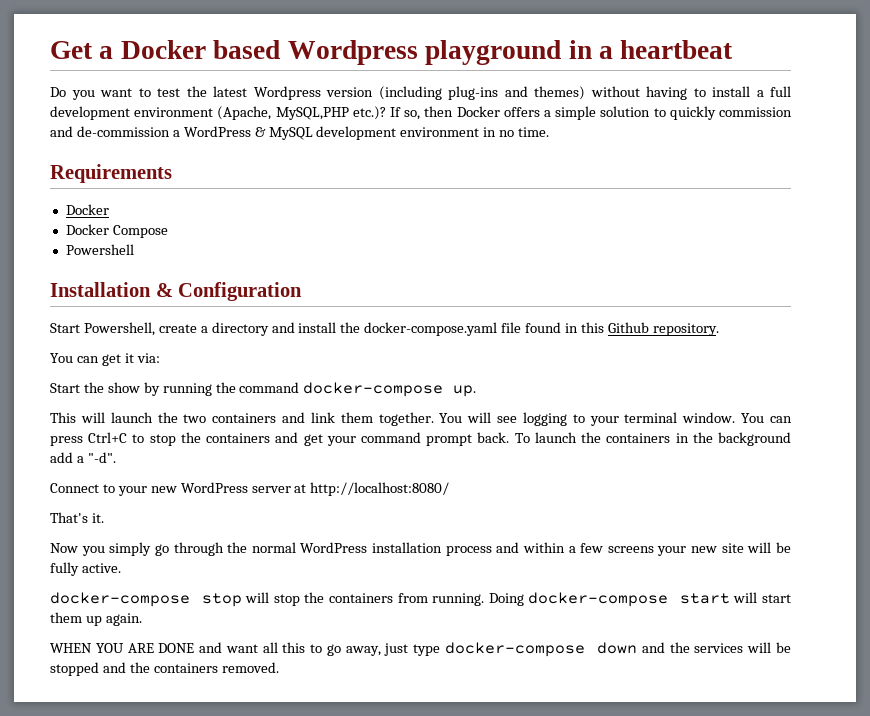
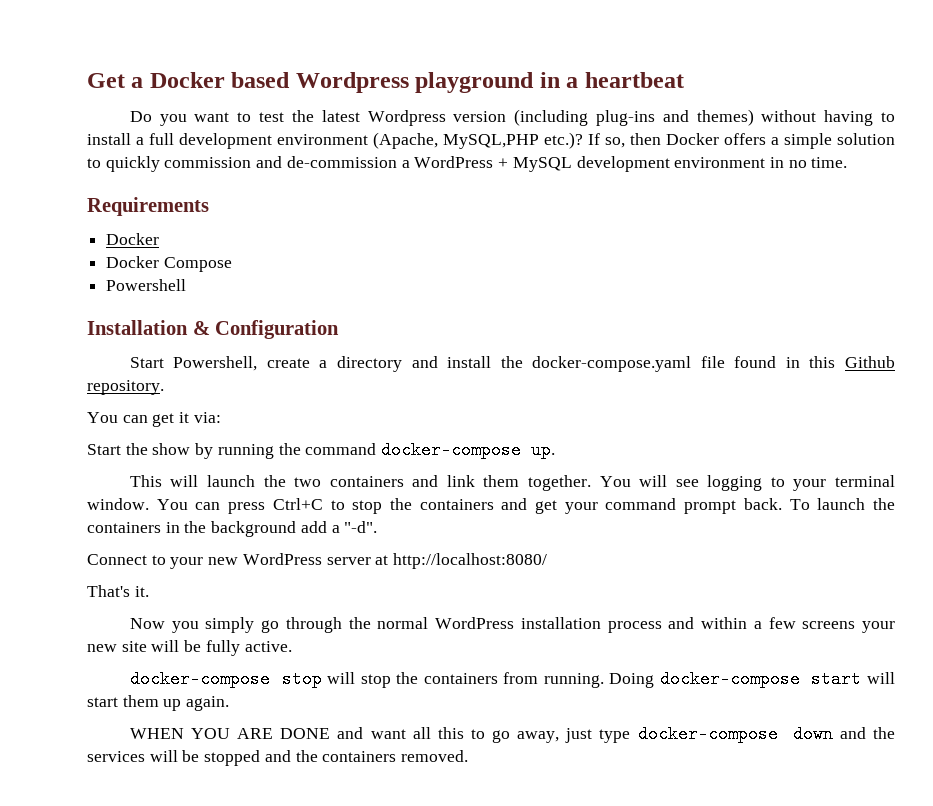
[254,127,266,137] & -> [498,158,509,168] +

